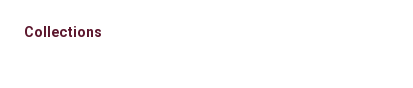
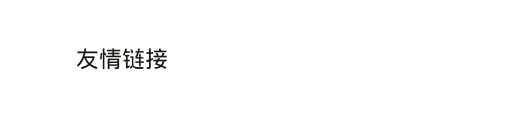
[24,26,102,37] Collections -> [76,48,168,70] 友情链接

